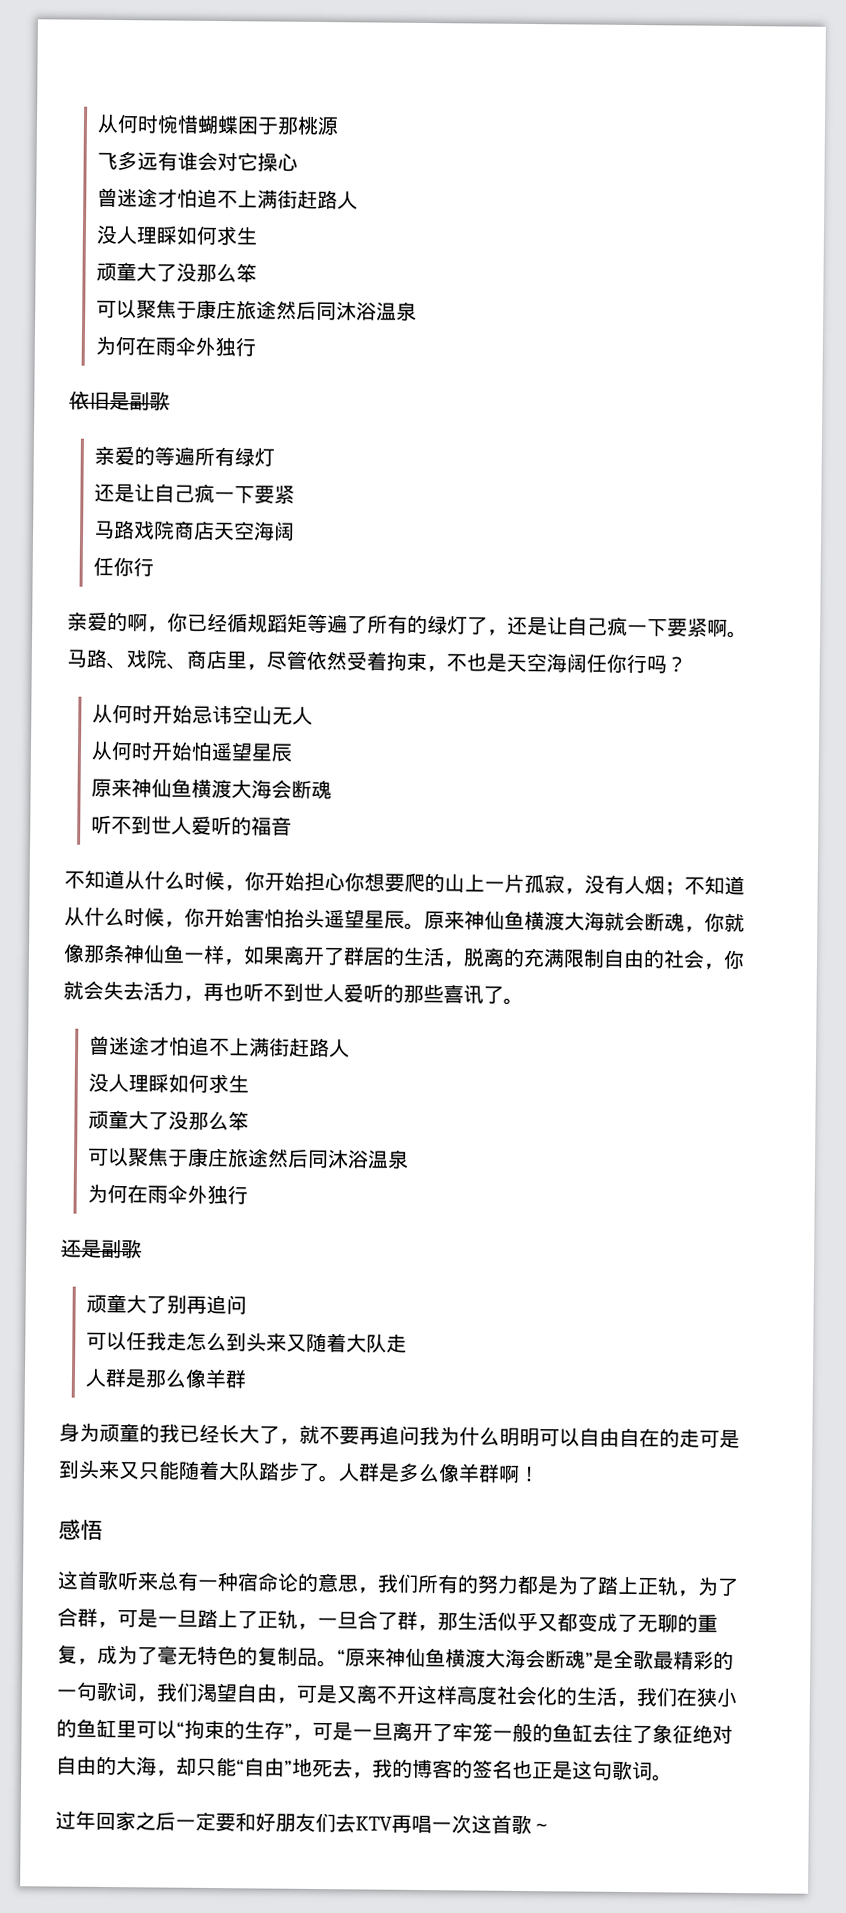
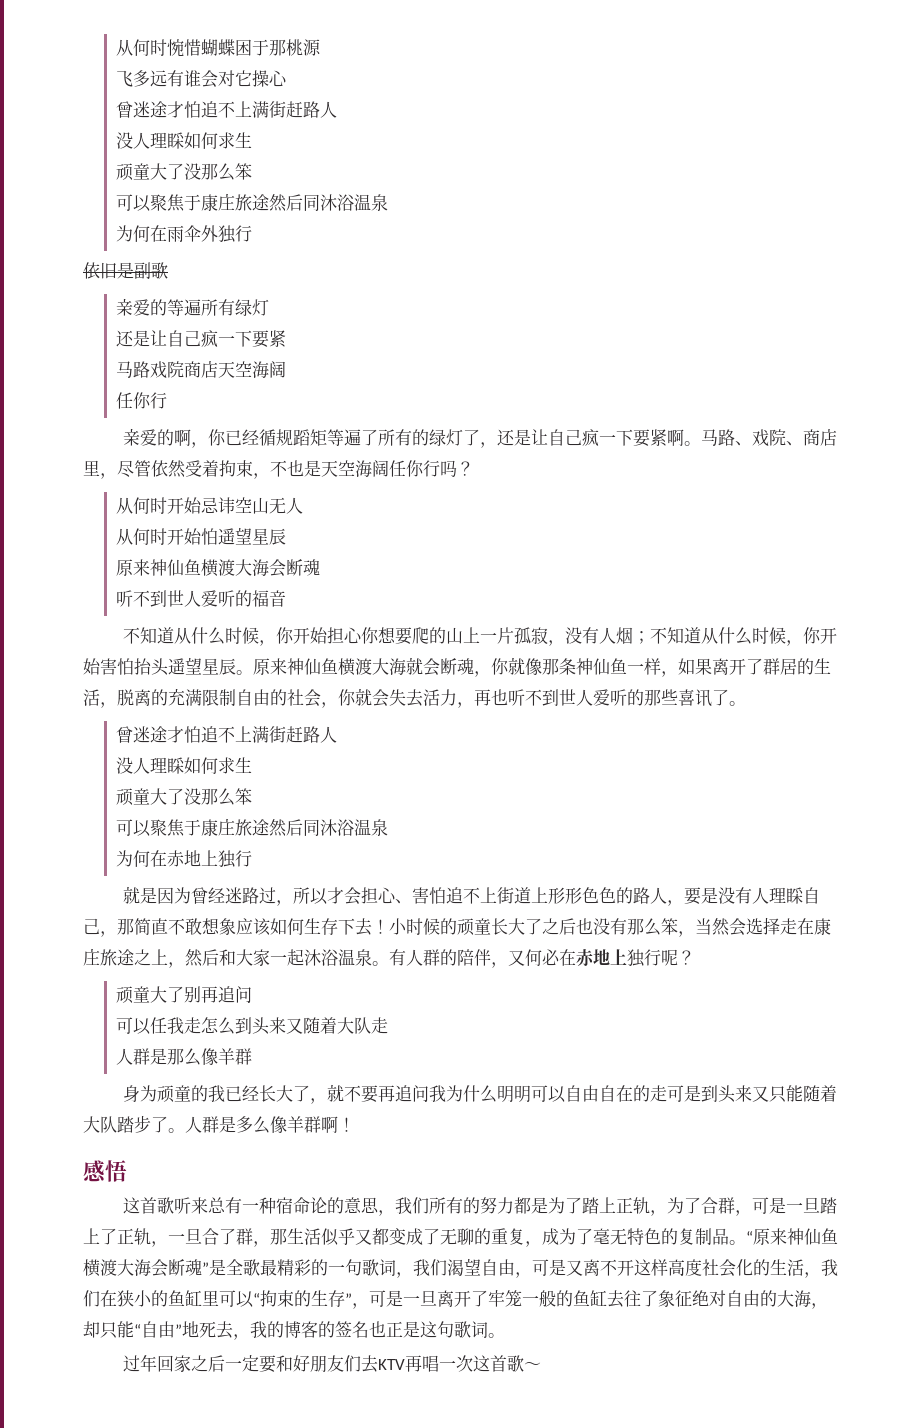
[146,1184,248,1205] [61,1238,142,1259] 雨伞外独行 // 还是副歌 -> [166,850,252,868] [123,886,821,906] [83,917,831,937] [83,948,695,968] 赤地上独行 // 就是因为曾经迷路过，所以才会担心、害怕追不上街道上形形色色的路人，要是没有人理睬自己，那简直不敢想象应该如何生存下去！小时候的顽童长大了之后也没有那么笨，当然会选择走在康庄旅途之上，然后和大家一起沐浴温泉。有人群的陪伴，又何必在赤地上独行呢？

